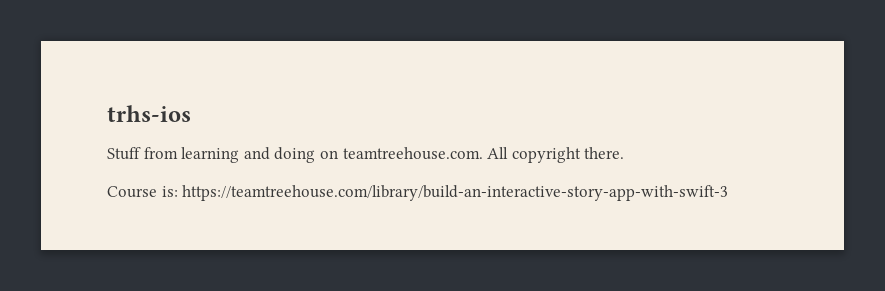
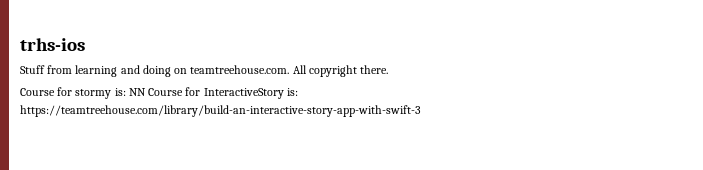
(157, 192) none -> [57,87,284,99] for stormy is: NN Course for InteractiveStory

